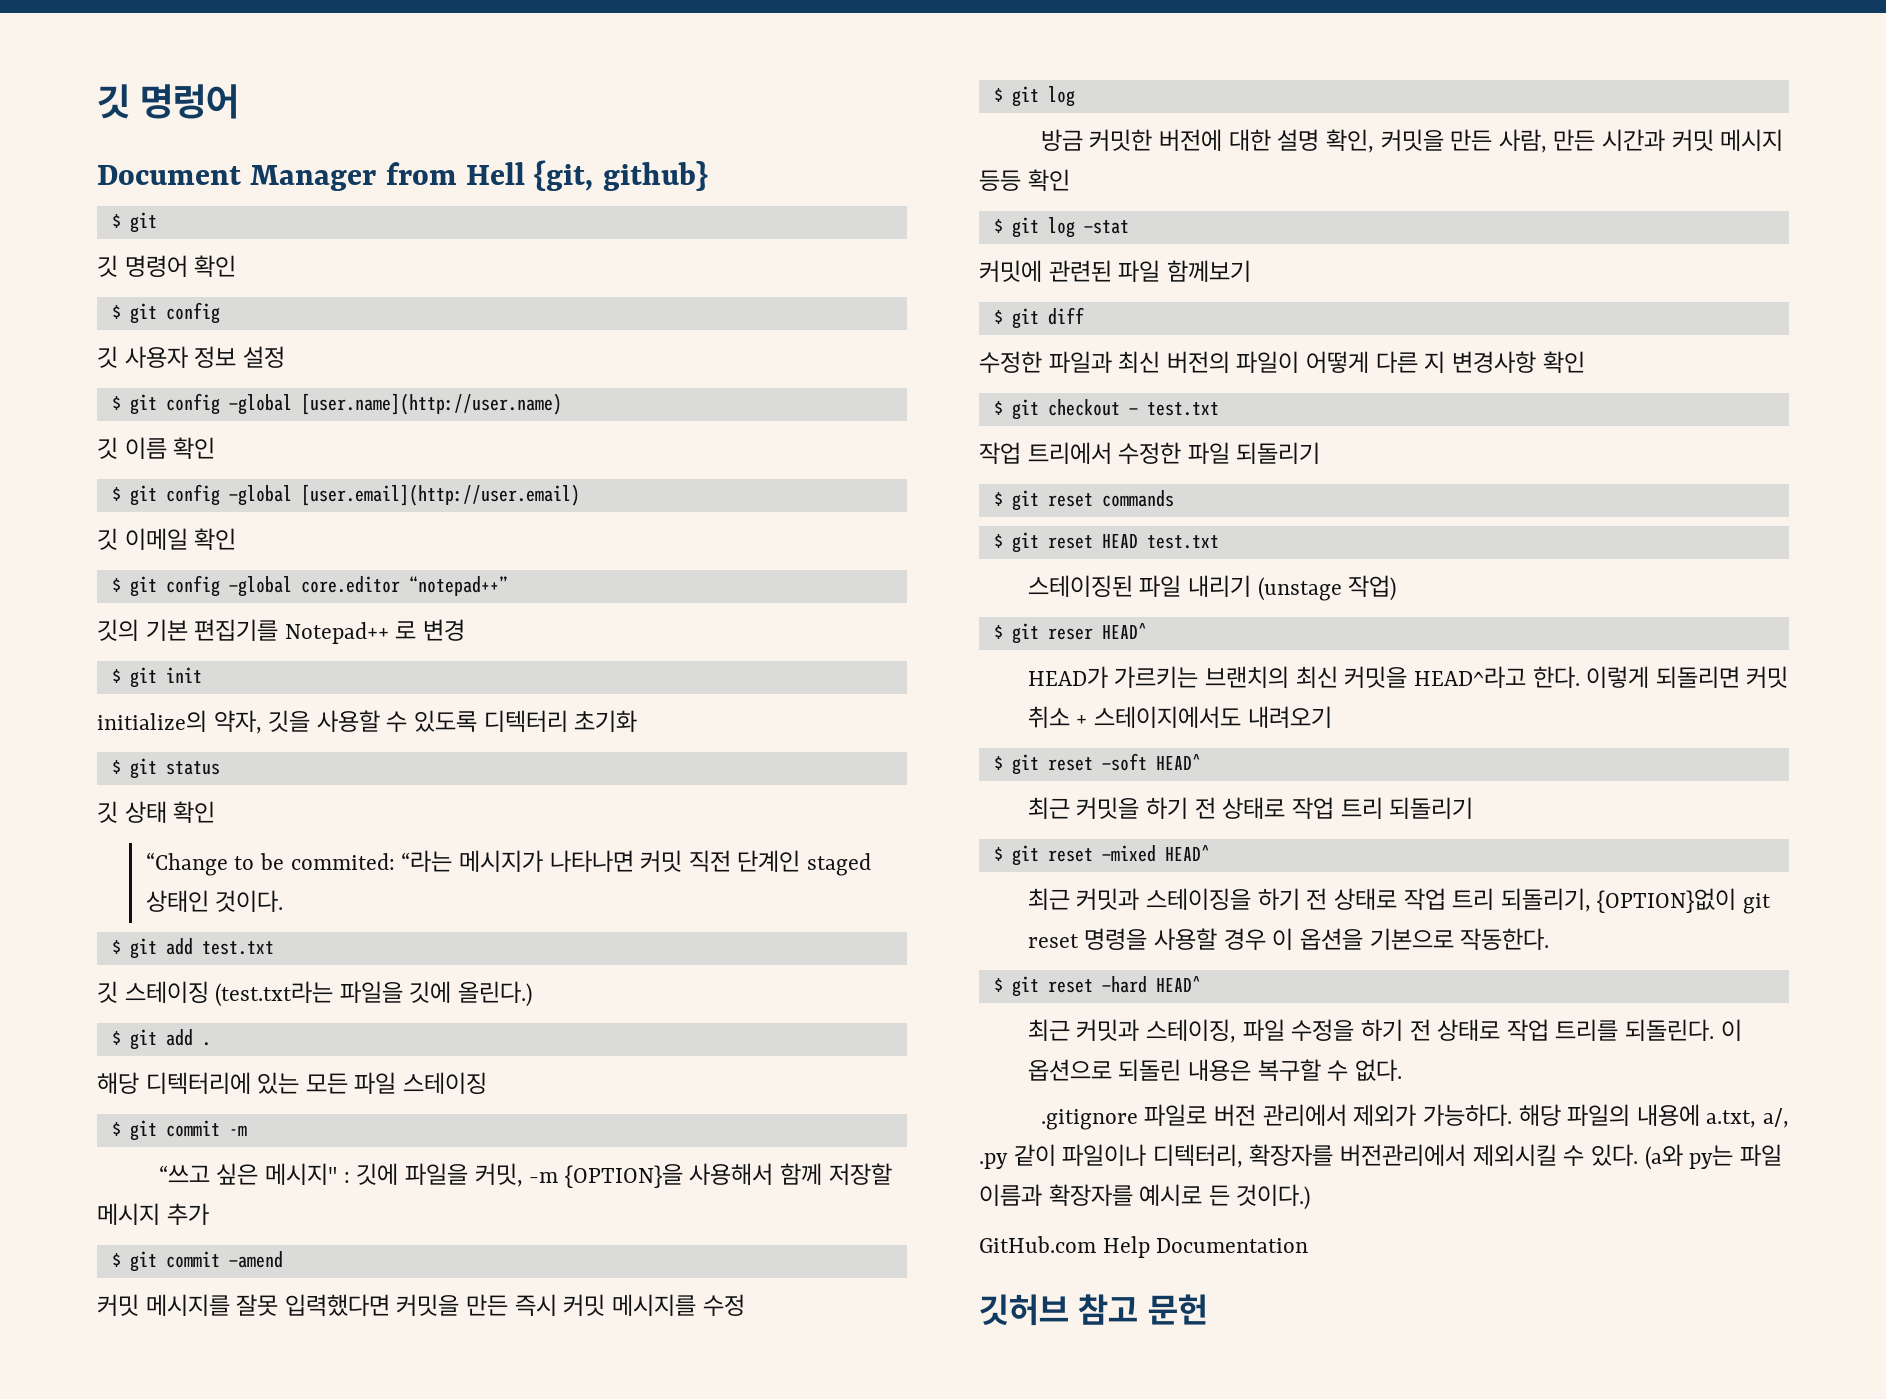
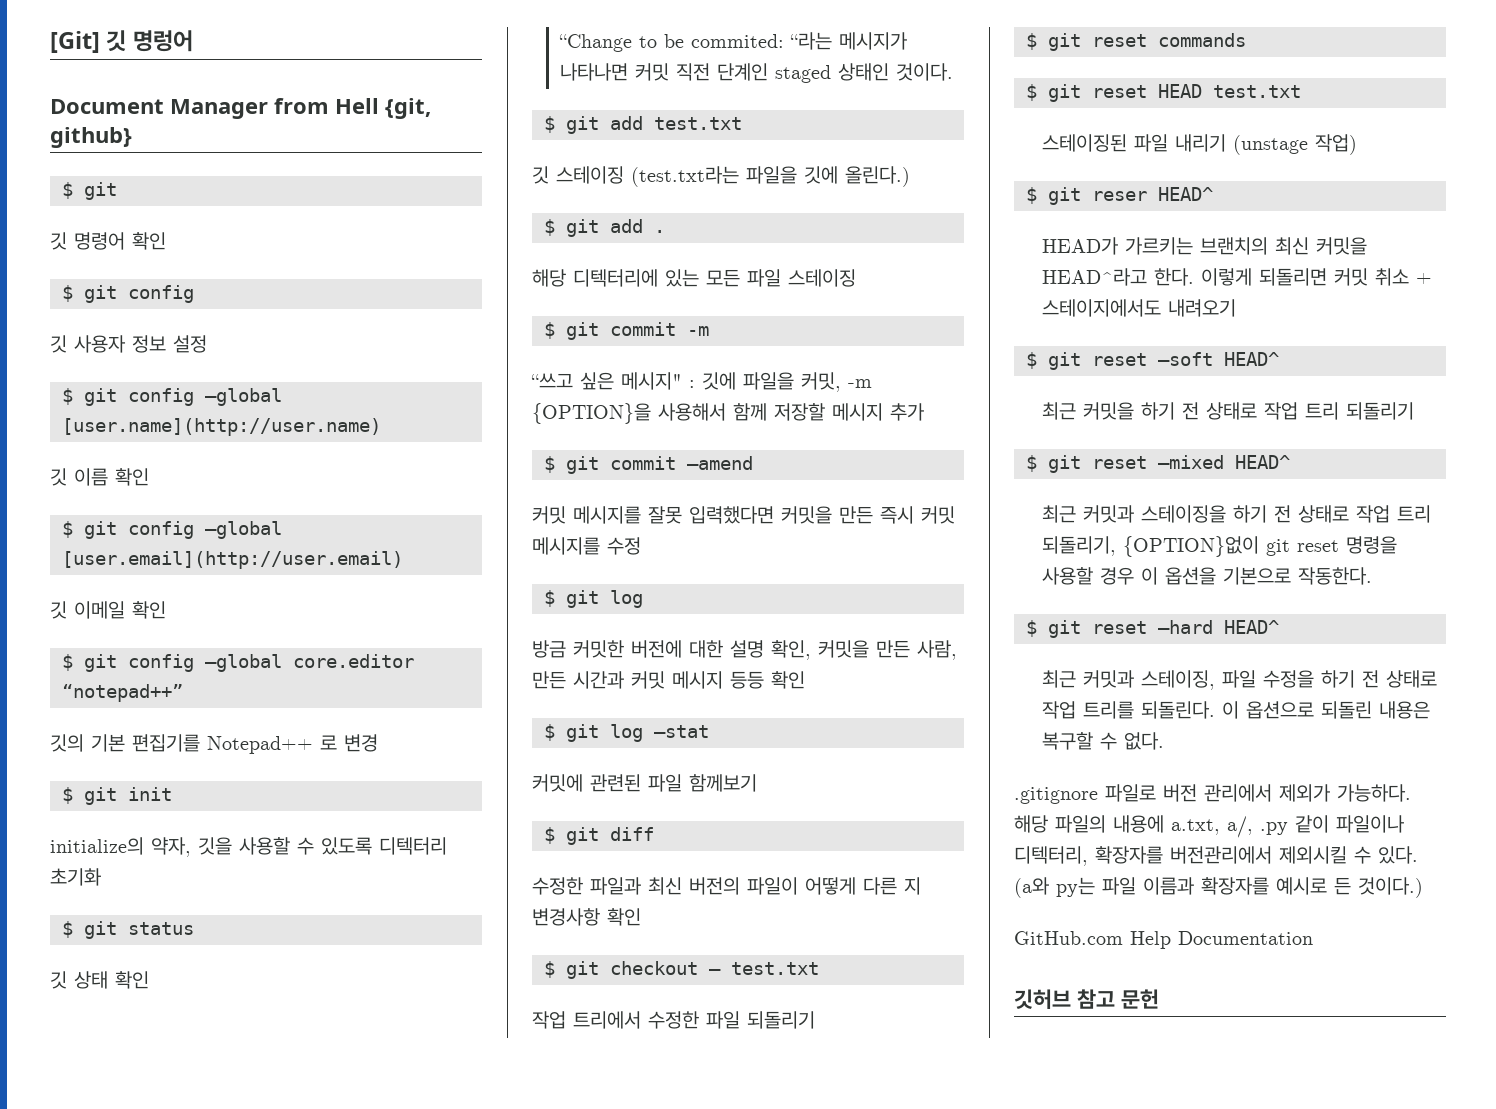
(97, 101) none -> [50,31,100,53] [Git]

